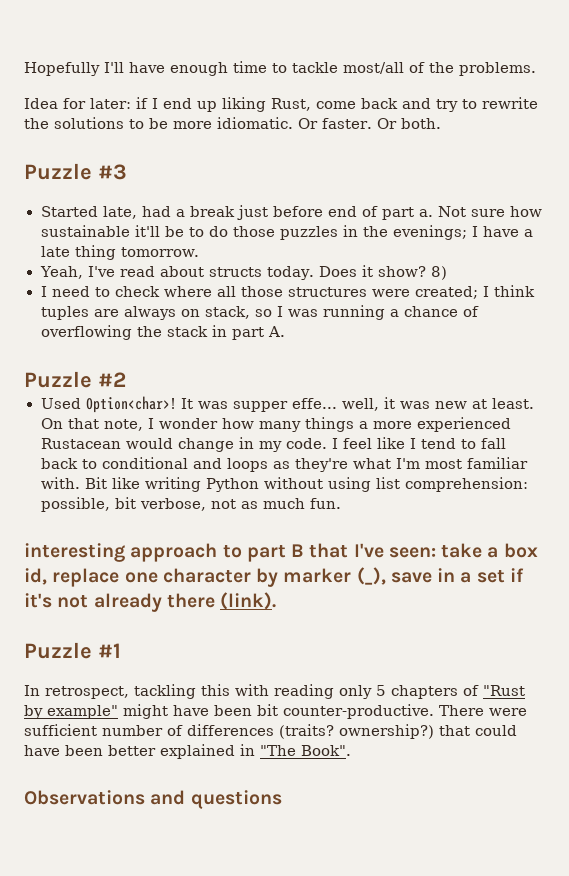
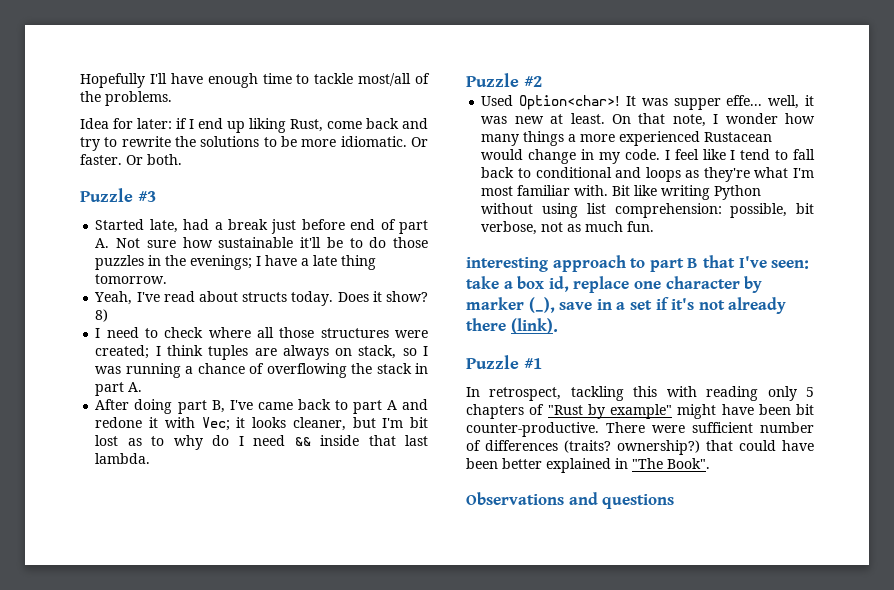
[418,209,433,217] a. -> [95,238,110,248] A.
(285, 331) none -> [95,399,429,414] [95,417,429,431] [95,435,428,450] [95,453,151,464] // After doing part B, I've came back to part A and redone it with Vec; it looks cleaner, but I'm bit lost as to why do I need && inside that last lambda.

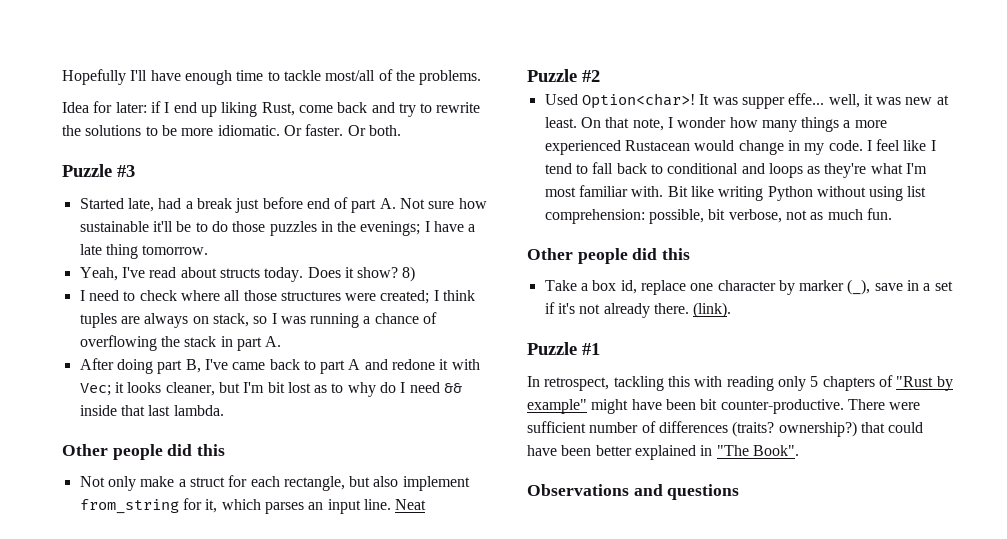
(151, 458) none -> [62,444,226,460] [79,475,470,491] [79,498,427,514] // Other people did this // Not only make a struct for each rectangle, but also implement from_string for it, which parses an input line. Neat
[466,255,810,272] [466,276,499,289] interesting approach to part B that I've seen: take -> [527,248,691,264] [544,280,577,291] Other people did this // Take
[466,318,506,331] there -> [653,303,689,314] there.

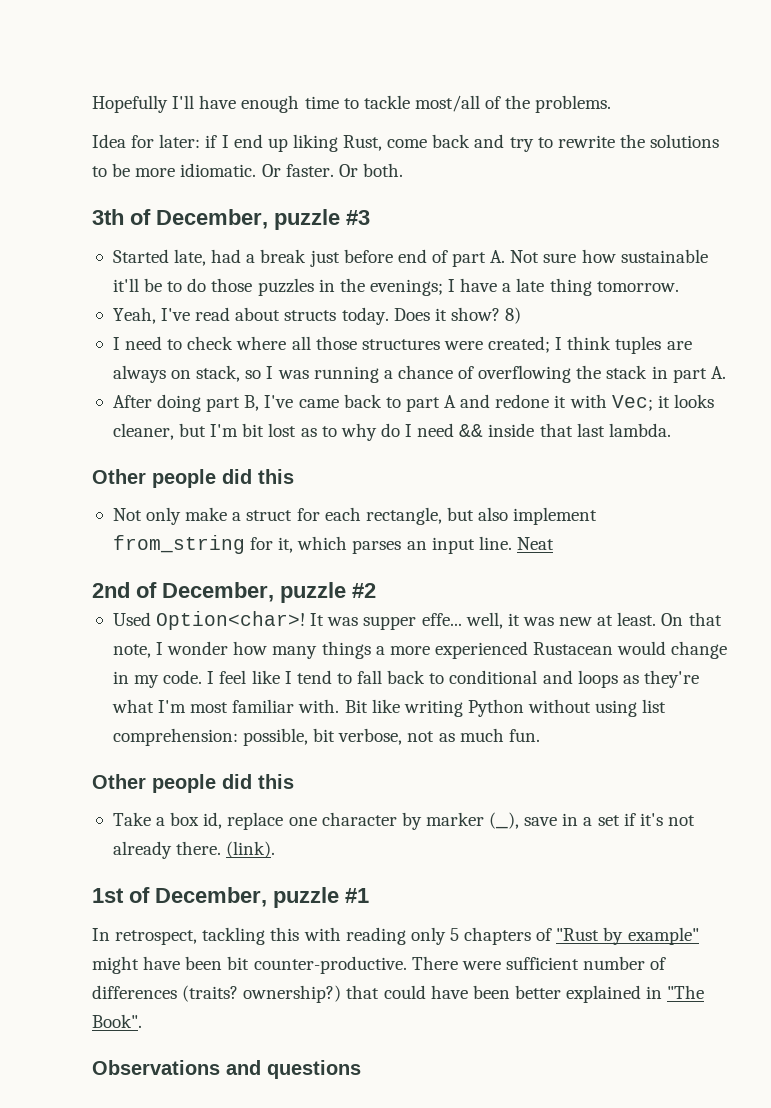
[62,164,112,177] Puzzle -> [92,209,340,230] 3th of December, puzzle
[527,69,577,82] Puzzle -> [92,582,346,603] 2nd of December, puzzle
[527,342,577,355] Puzzle -> [92,887,339,908] 1st of December, puzzle

